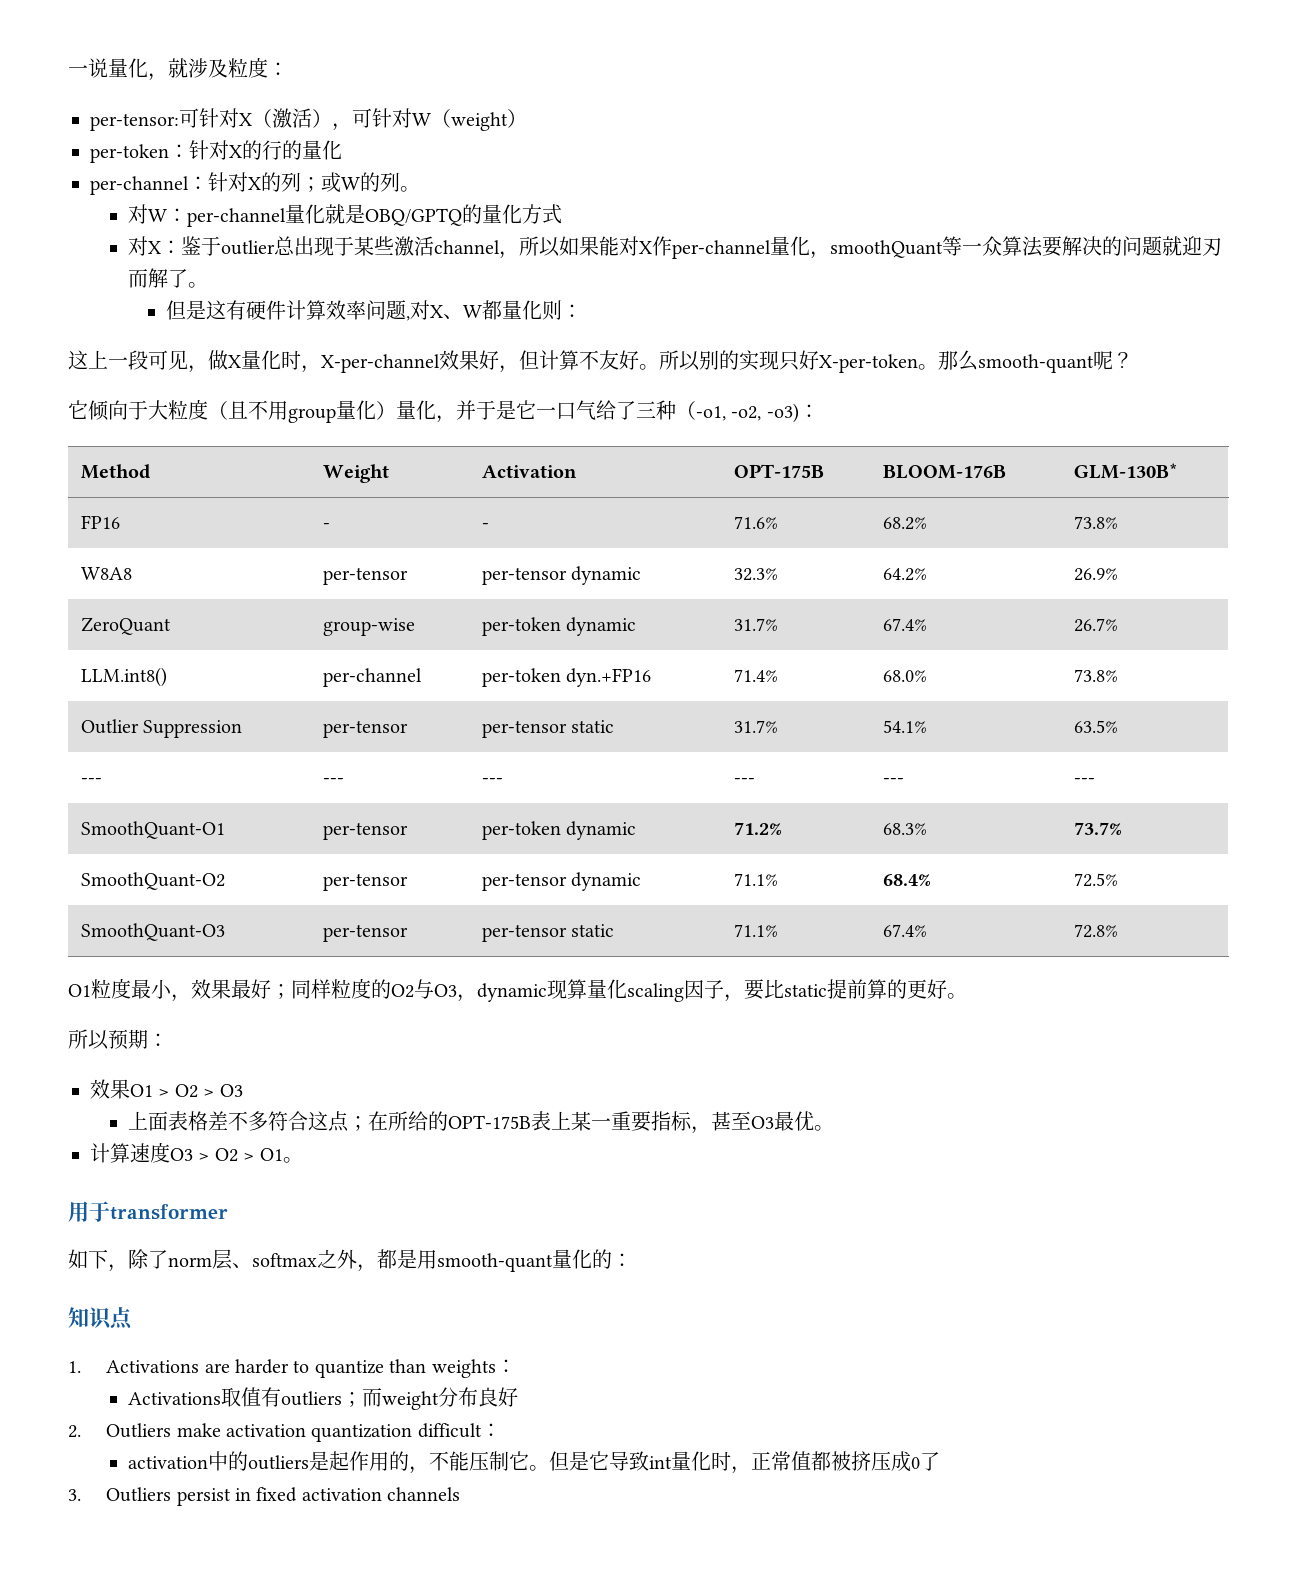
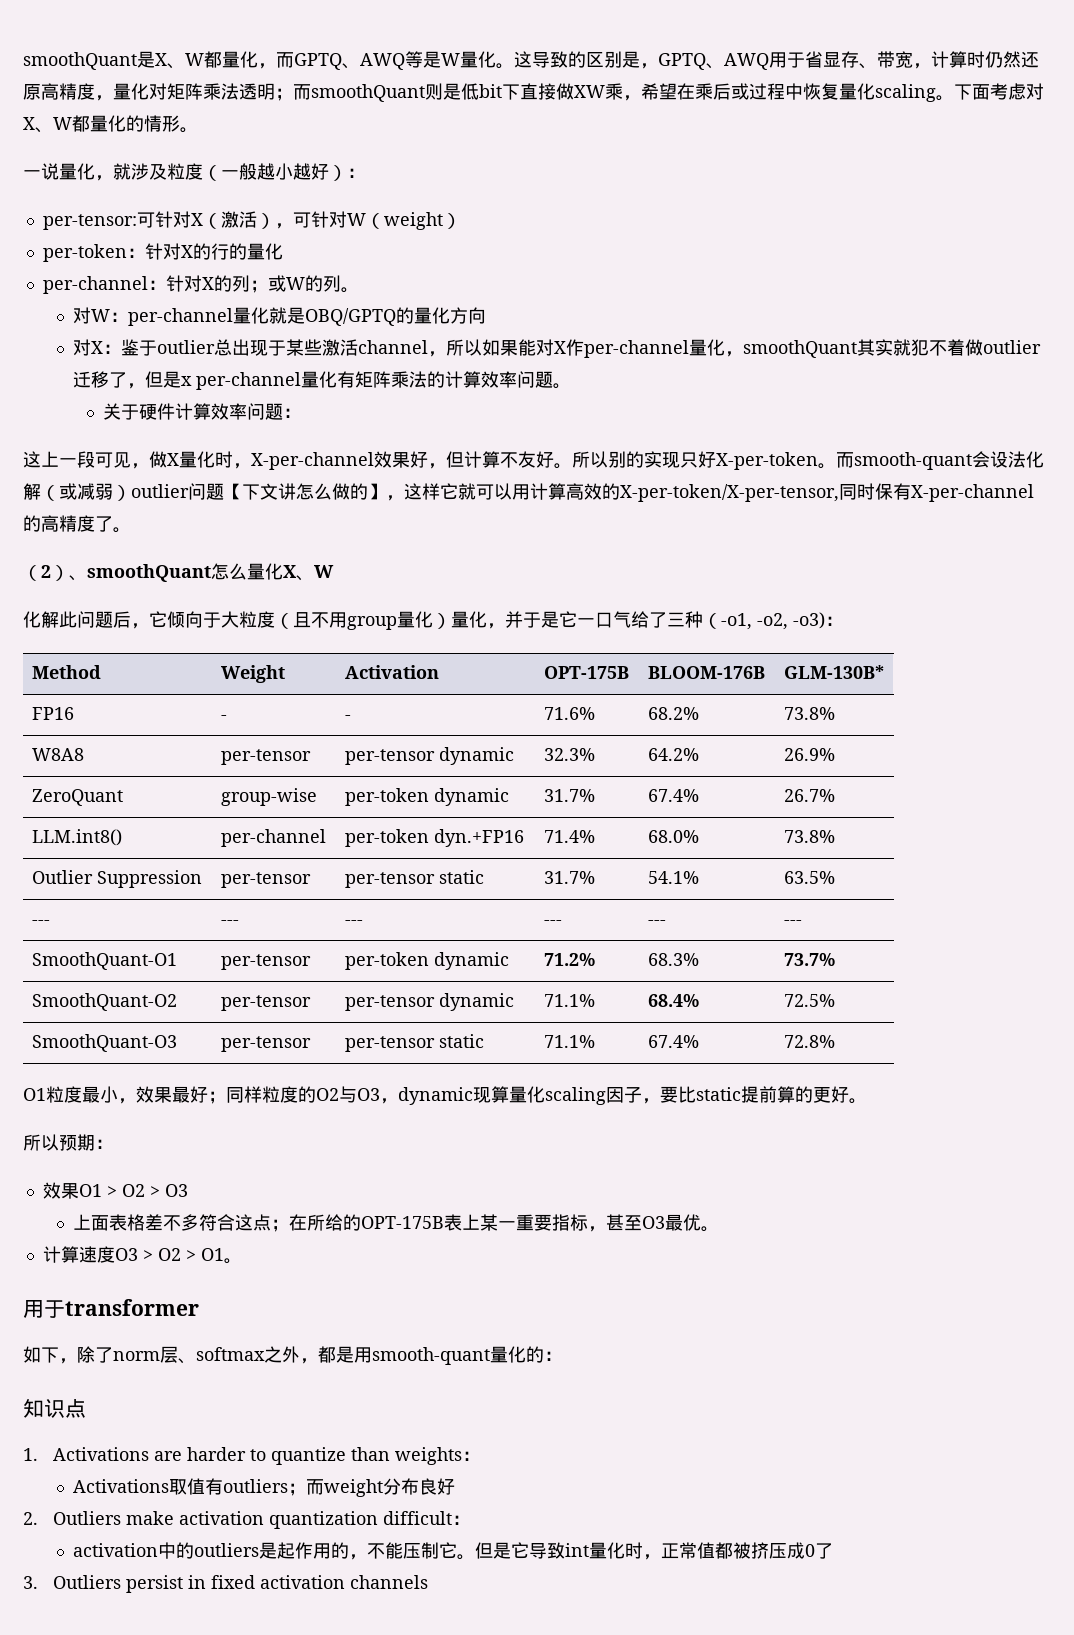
(68, 70) none -> [23,51,1039,70] [23,83,1044,102] [23,115,198,133] smoothQuant是X、W都量化，而GPTQ、AWQ等是W量化。这导致的区别是，GPTQ、AWQ用于省显存、带宽，计算时仍然还原高精度，量化对矩阵乘法透明；而smoothQuant则是低bit下直接做XW乘，希望在乘后或过程中恢复量化scaling。下面考虑对X、W都量化的情形。 //
(268, 67) none -> [203,163,347,181] （一般越小越好）
[542,204,563,224] 式 -> [467,307,486,324] 向
[942,236,1223,257] [128,268,209,288] [166,300,247,320] 等一众算法要解决的问题就迎刃而解了。 // 但是这有 -> [856,339,1041,356] [72,371,571,390] [102,403,139,420] 其实就犯不着做outlier迁移了，但是x per-channel量化有矩阵乘法的计算效率问题。 // 关于
[406,300,563,321] ,对X、W都量化则 -> (283, 411) none
[938,350,1133,373] 那么smooth-quant呢？ // -> [836,451,1044,470] [23,483,1034,502] [23,515,131,533] [23,563,334,582] [23,611,149,629] 而smooth-quant会设法化解（或减弱）outlier问题【下文讲怎么做的】，这样它就可以用计算高效的X-per-token/X-per-tensor,同时保有X-per-channel的高精度了。 // （2）、smoothQuant怎么量化X、W // 化解此问题后，

